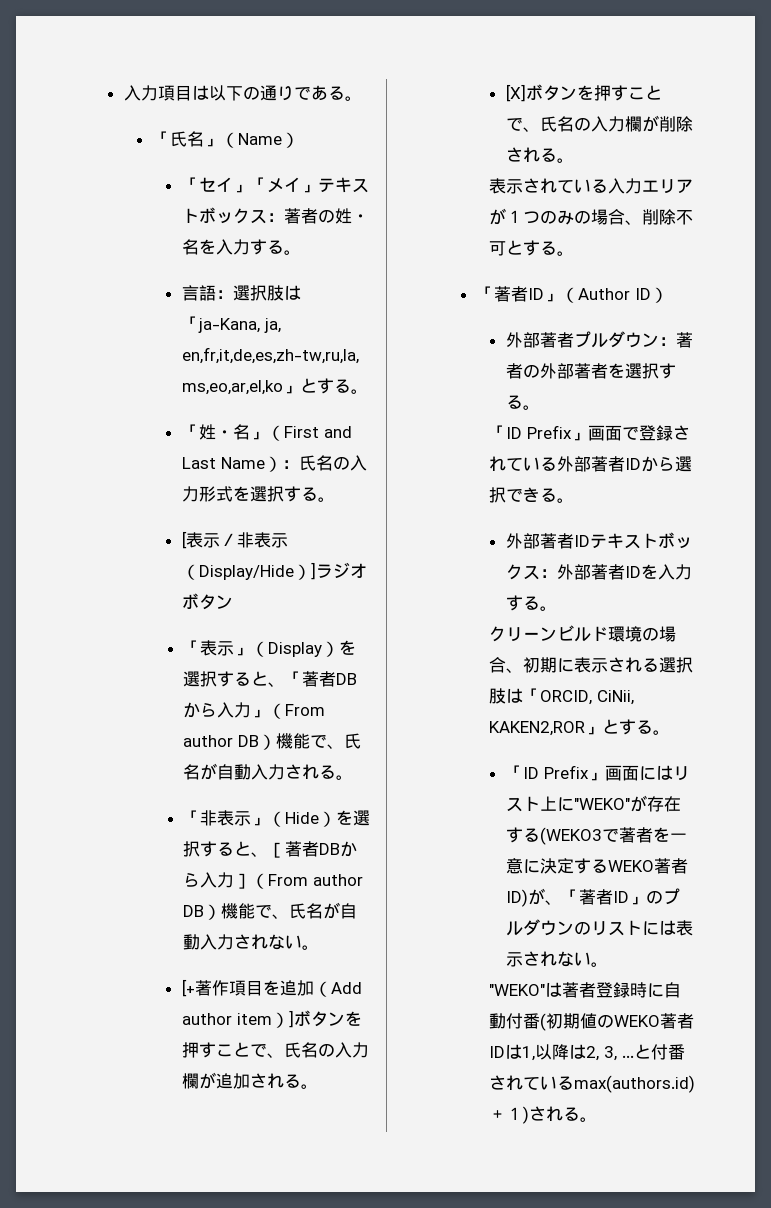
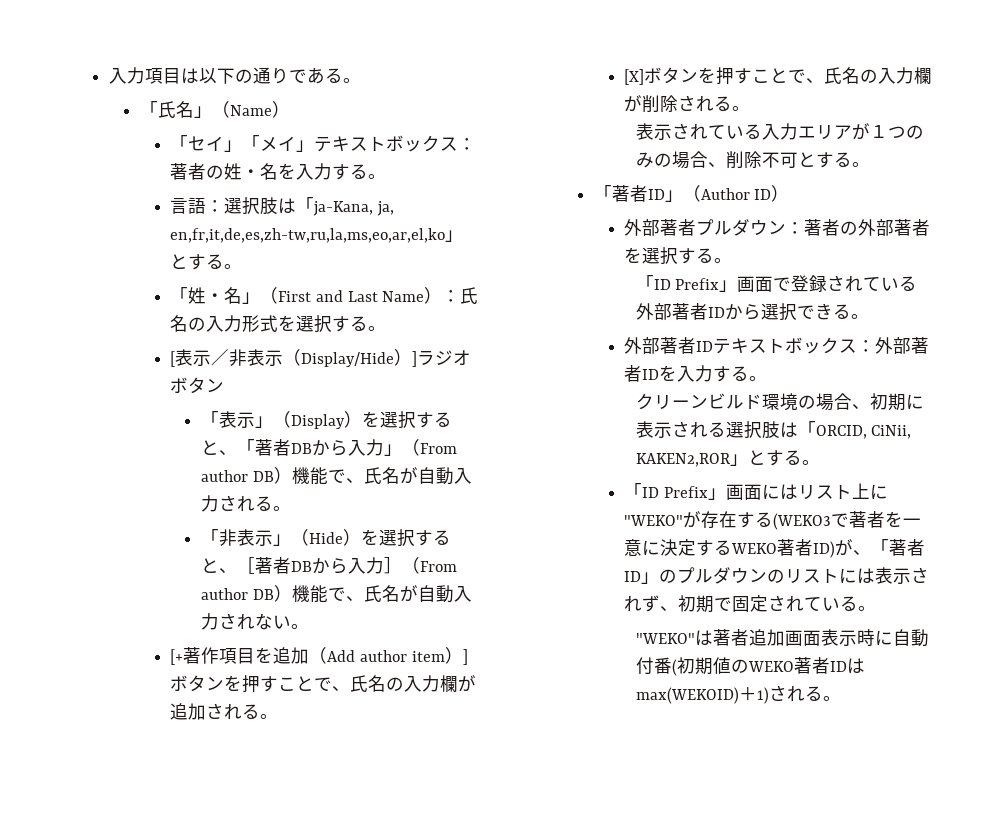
[556,951,591,967] ない -> [642,595,859,613] ず、初期で固定されている
[595,982,630,998] 登録 -> [748,629,857,646] 追加画面表示
[521,1044,685,1061] [488,1075,695,1093] [488,1106,529,1124] 1,以降は2, 3, ...と付番されているmax(authors.id)＋１) -> [635,687,769,704] max(WEKOID)＋1)

